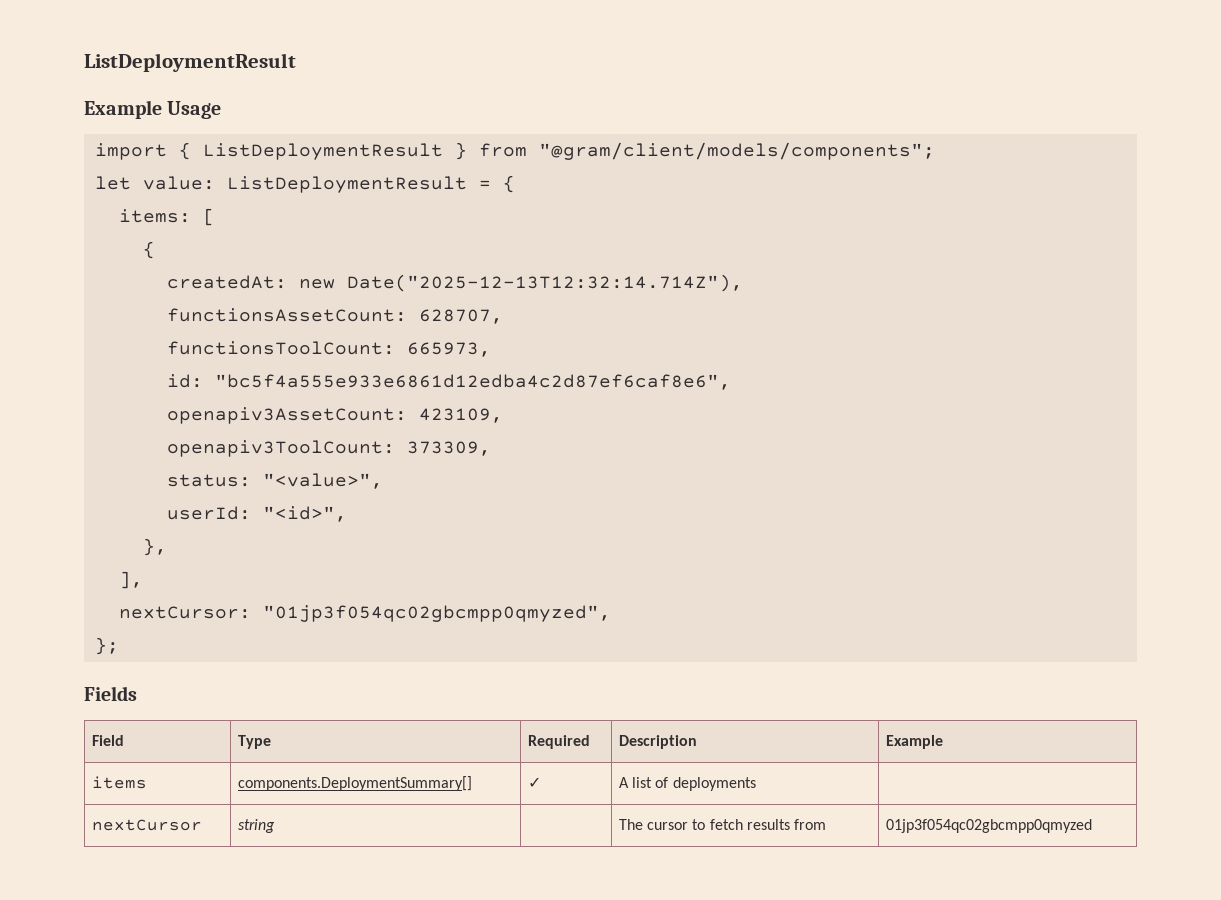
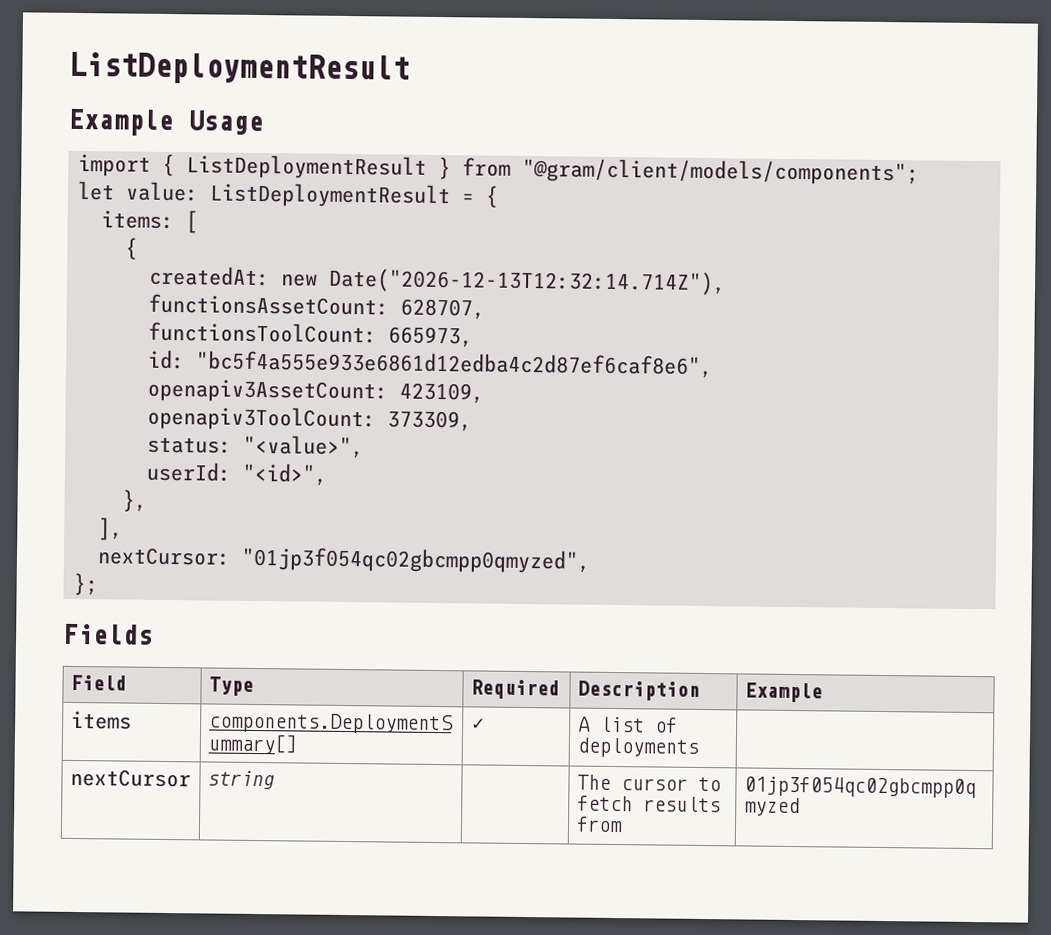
[346,274,743,292] Date("2025-12-13T12:32:14.714Z"), -> [327,267,726,296] Date("2026-12-13T12:32:14.714Z"),

